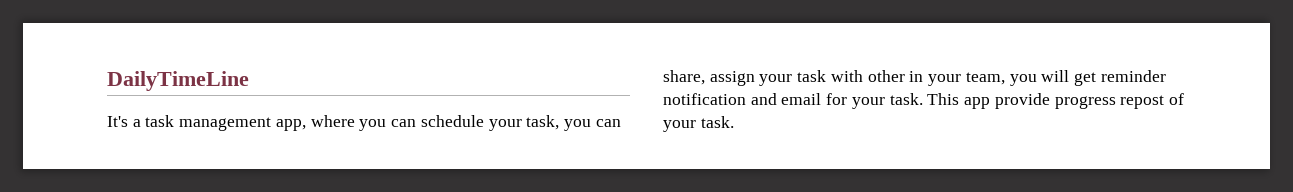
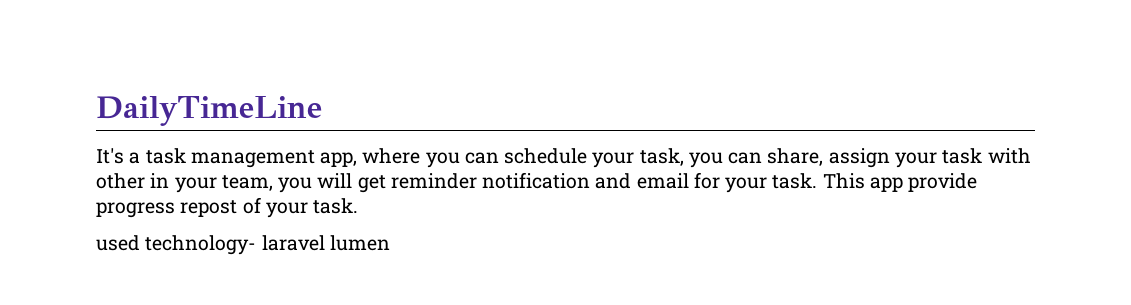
(734, 122) none -> [96,235,390,255] // used technology- laravel lumen

